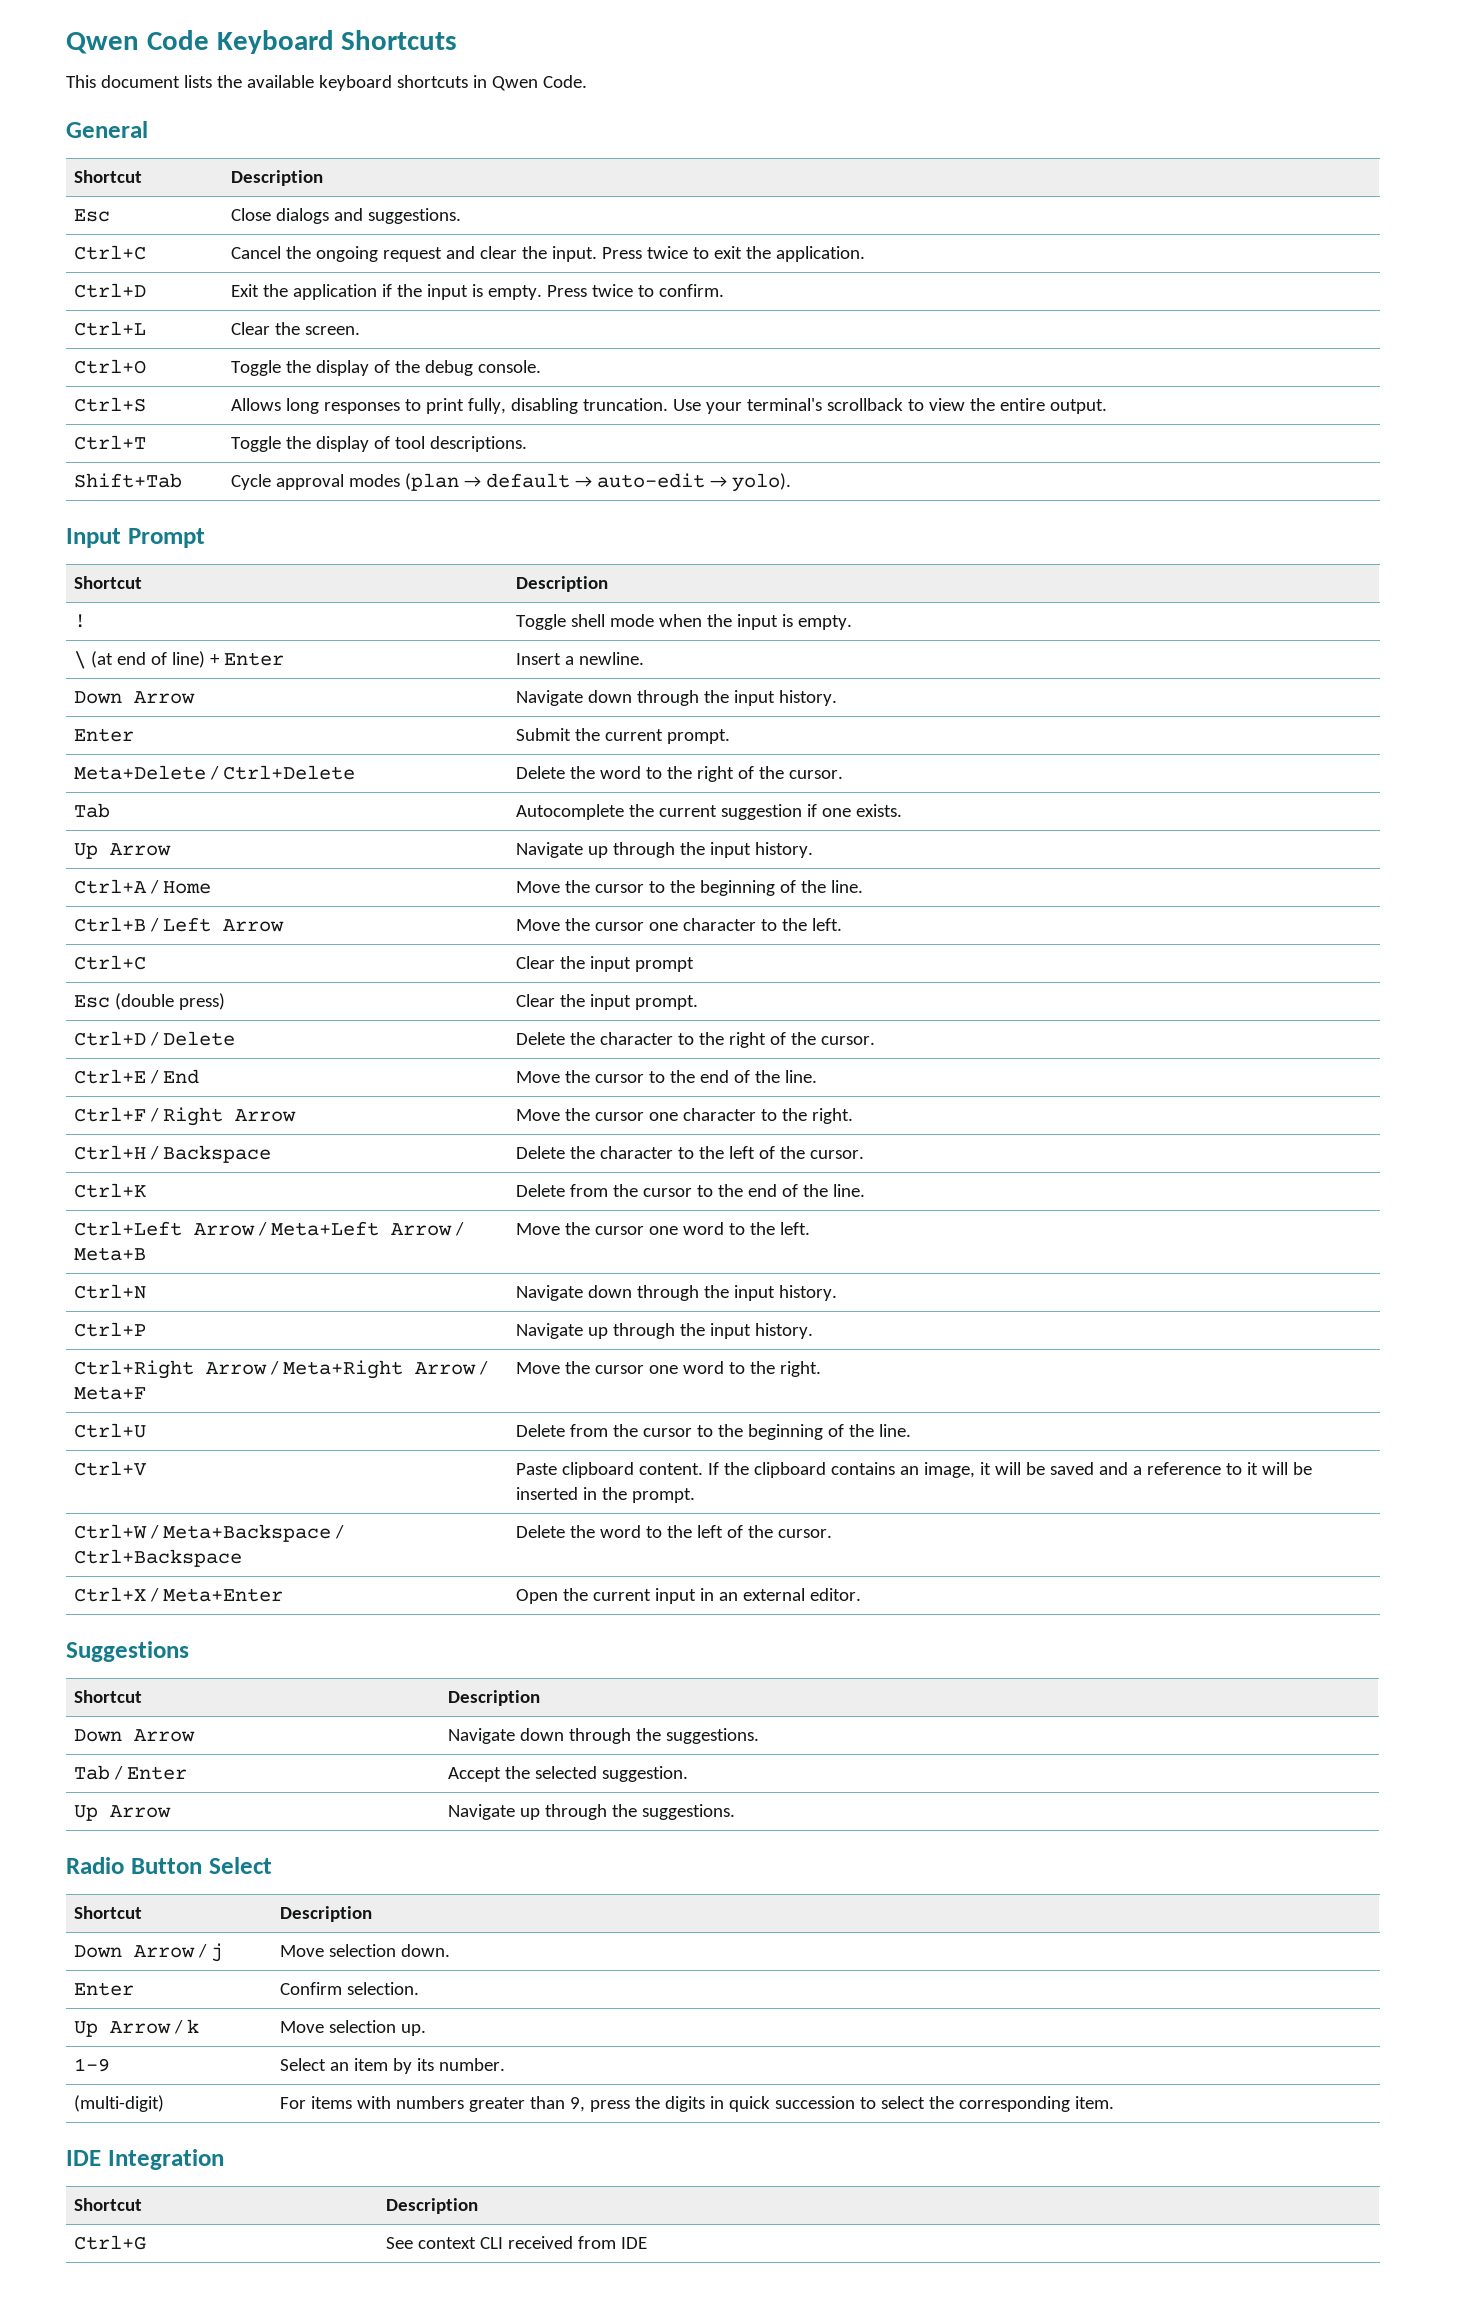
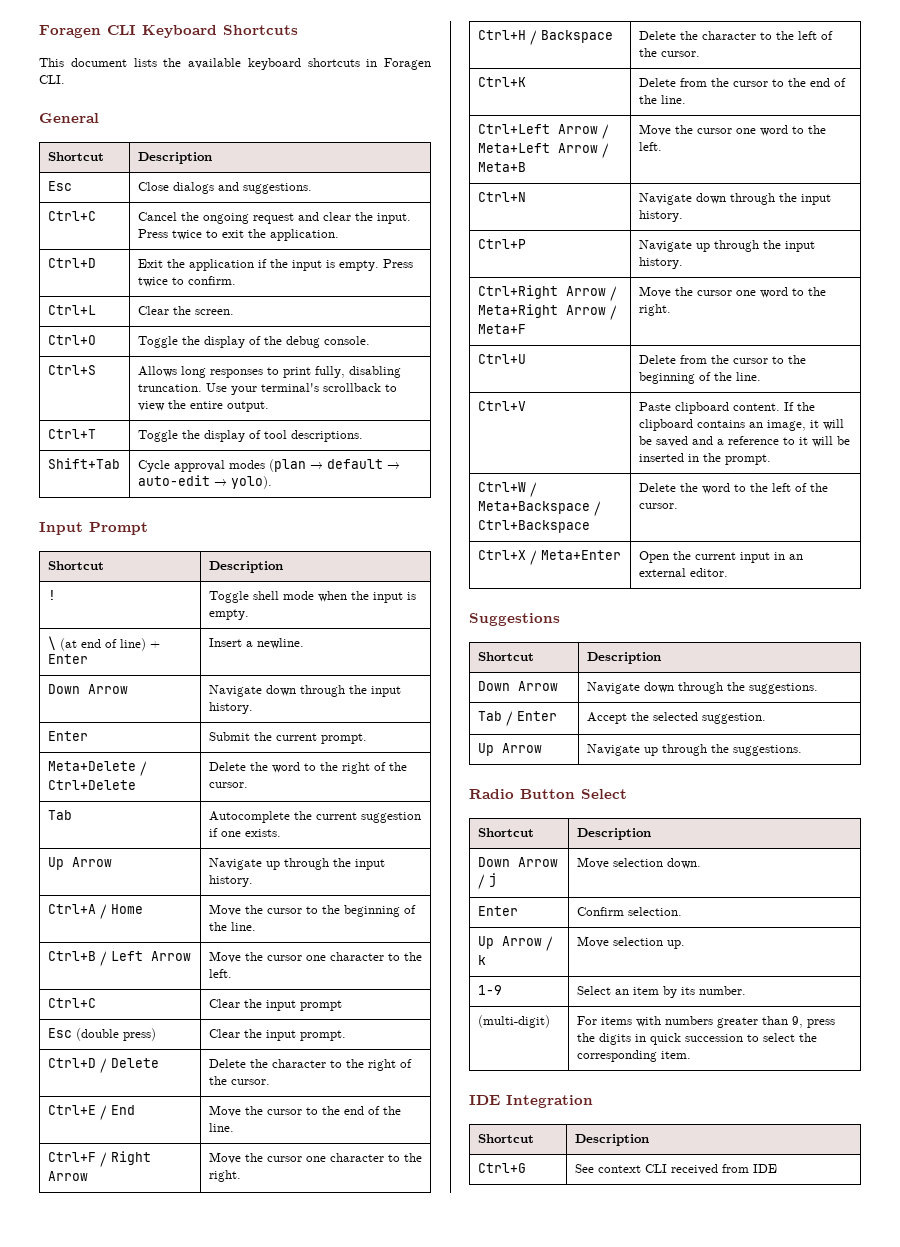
[66,30,209,54] Qwen Code -> [39,25,136,38] Foragen CLI
[491,75,587,91] Qwen Code. -> [384,58,431,70] [39,75,65,84] Foragen CLI.

